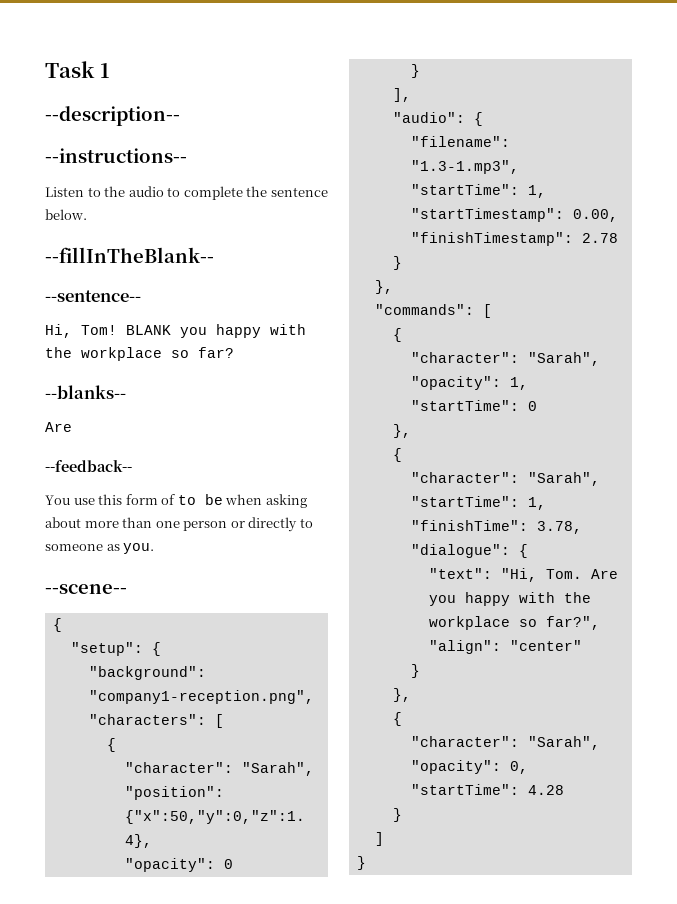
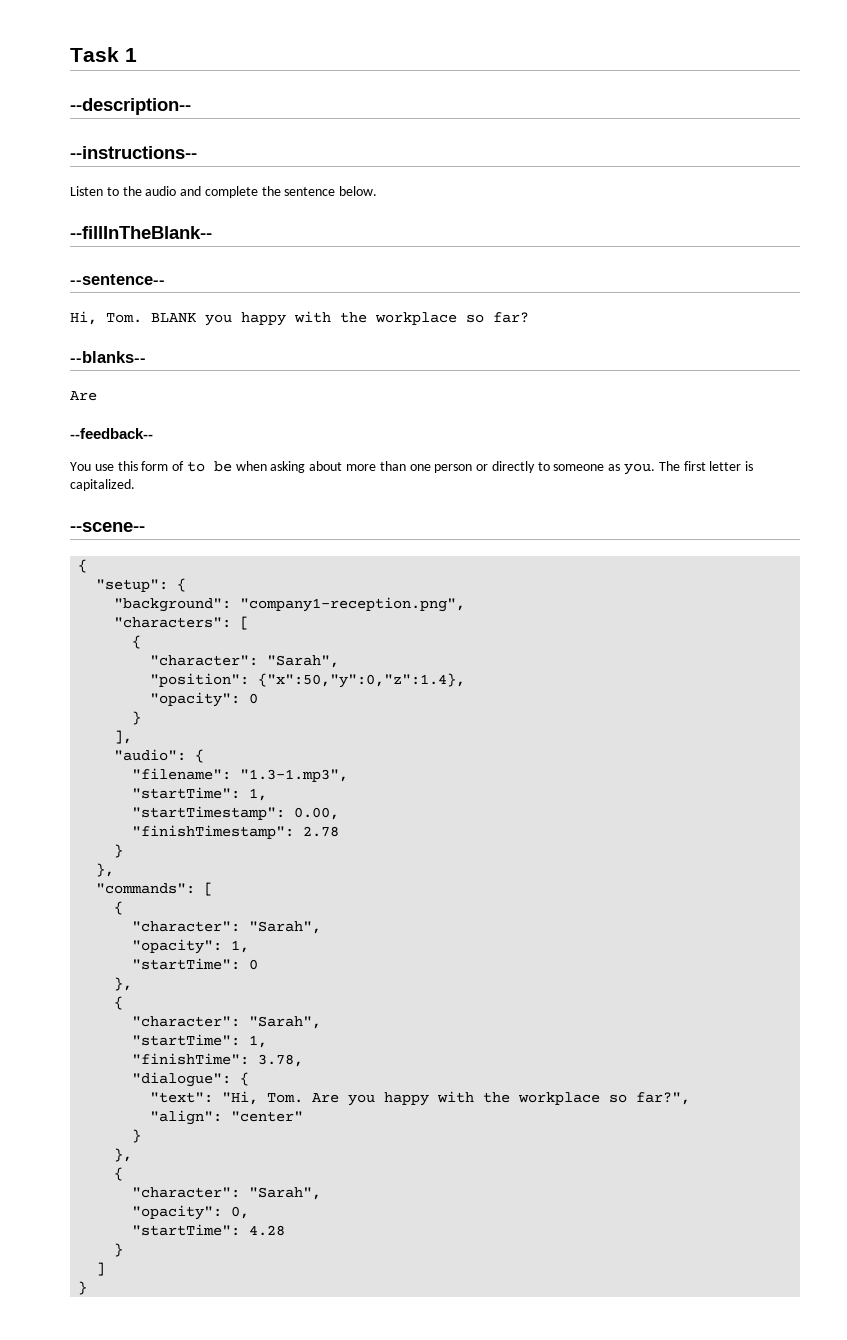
[167,187,181,197] to -> [180,186,202,196] and
[81,325,117,335] Tom! -> [106,313,142,323] Tom.
(155, 548) none -> [658,461,754,471] [70,479,135,491] The first letter is capitalized.

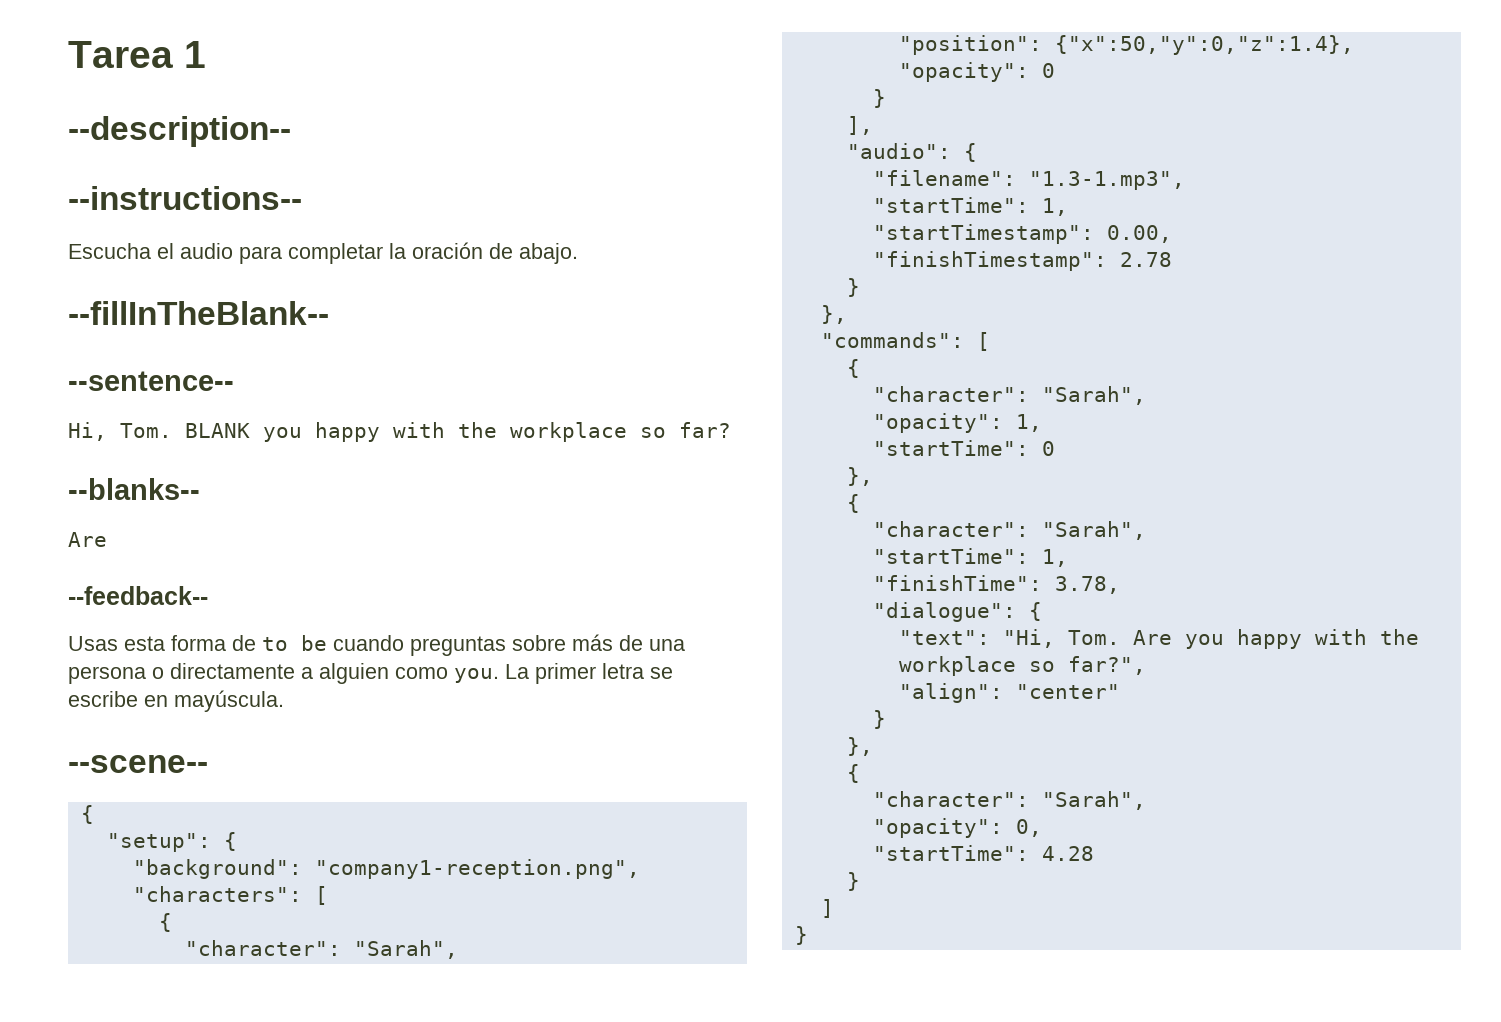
[70,47,119,62] Task -> [68,41,173,68] Tarea
[70,186,378,198] Listen to the audio and complete the sentence below. -> [68,242,578,264] Escucha el audio para completar la oración de abajo.
[70,461,754,475] [70,479,135,491] You use this form of to be when asking about more than one person or directly to someone as you. The first letter is capitalized. -> [68,634,685,656] [68,663,673,684] [68,690,284,712] Usas esta forma de to be cuando preguntas sobre más de una persona o directamente a alguien como you. La primer letra se escribe en mayúscula.

